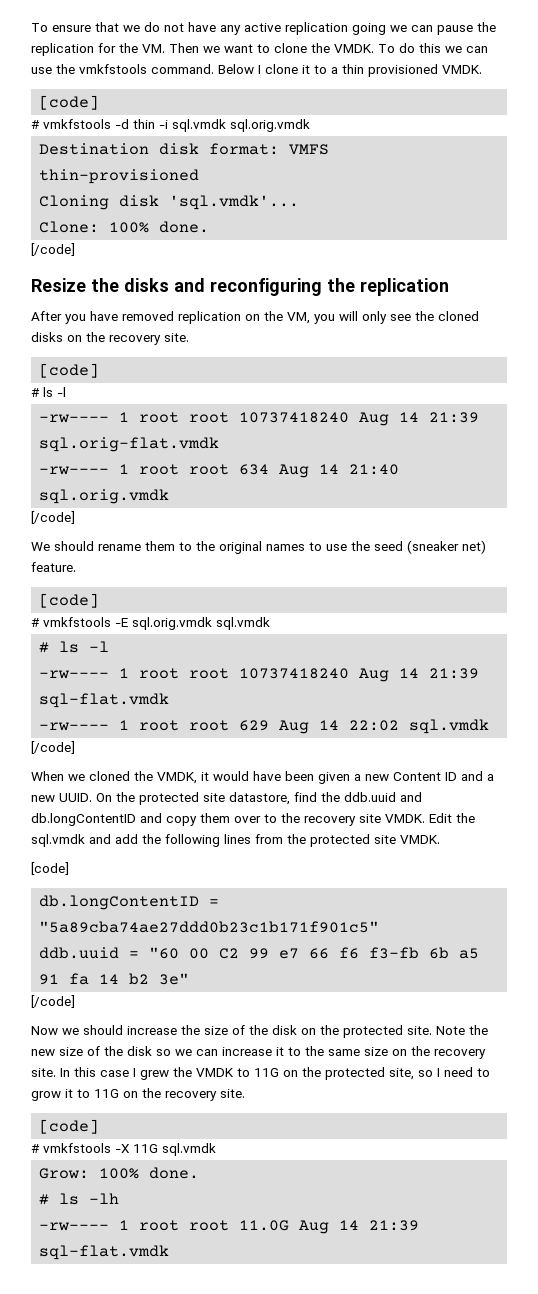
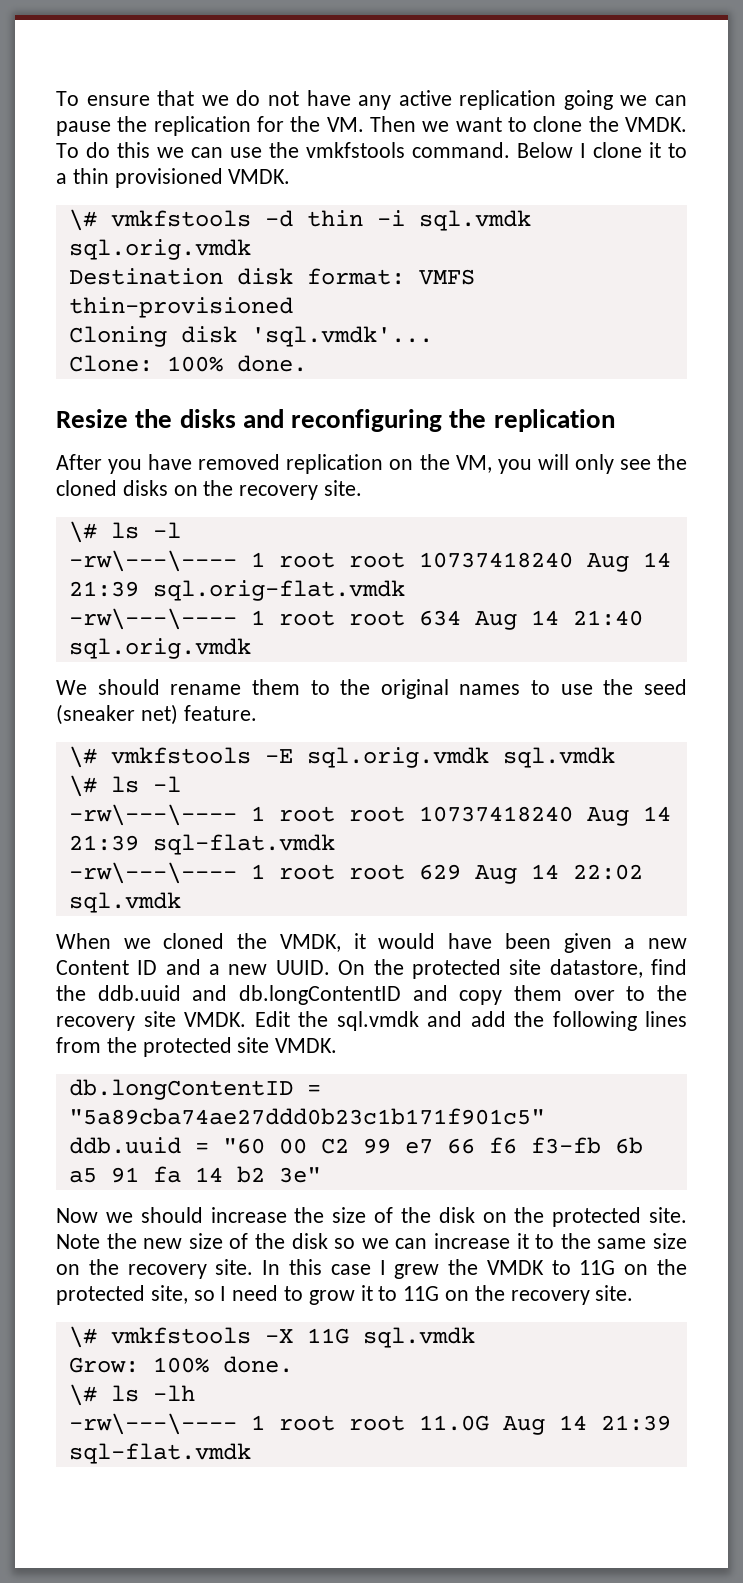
[39,95,100,110] [31,120,40,129] [code] // # -> [68,209,97,231] \#
[31,243,75,256] // [/code] -> (307, 363) none
[39,363,100,378] [31,387,66,397] [39,414,110,423] [code] // # ls -l // -rw---- -> [68,521,181,543] [68,550,237,572] \# ls -l // -rw\---\----
[39,466,110,475] -rw---- -> [68,608,237,630] -rw\---\----
[31,511,75,524] // [/code] -> (251, 648) none
[39,593,100,608] [31,618,40,627] [code] // # -> [68,746,97,768] \#
[39,641,110,653] [39,670,110,679] # ls -l // -rw---- -> [68,775,181,797] [68,804,237,826] \# ls -l // -rw\---\----
[39,722,110,731] -rw---- -> [68,862,237,884] -rw\---\----
[31,741,75,754] // [/code] -> (181, 902) none
[31,862,69,875] // [code] -> (338, 1045) none
[31,995,75,1008] // [/code] -> (321, 1175) none
[39,1119,100,1134] [31,1144,40,1153] [code] // # -> [68,1326,97,1348] \#
[39,1194,50,1205] # -> [68,1384,97,1406] \#
[39,1222,110,1231] -rw---- -> [68,1413,237,1435] -rw\---\----

